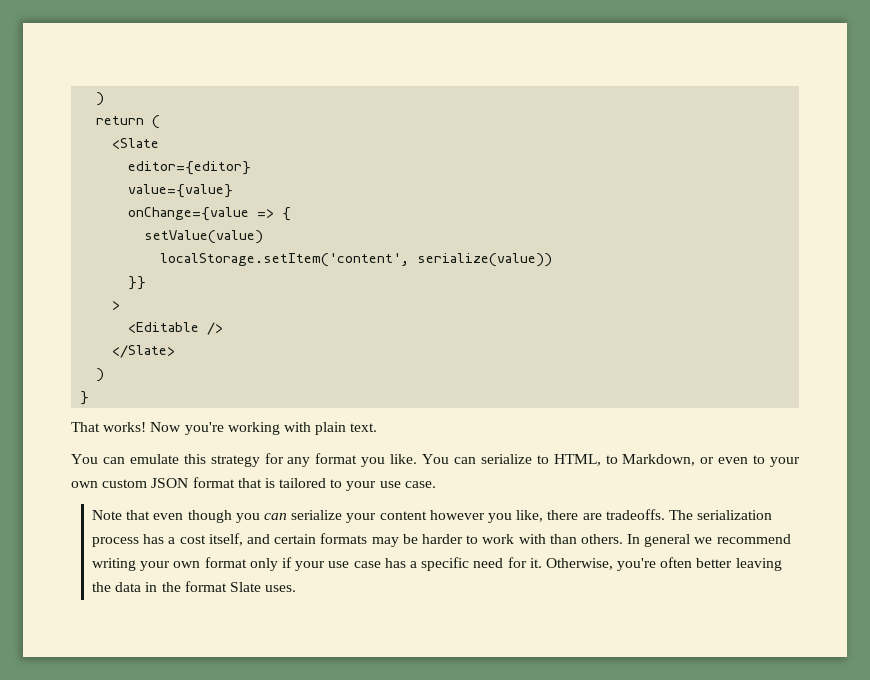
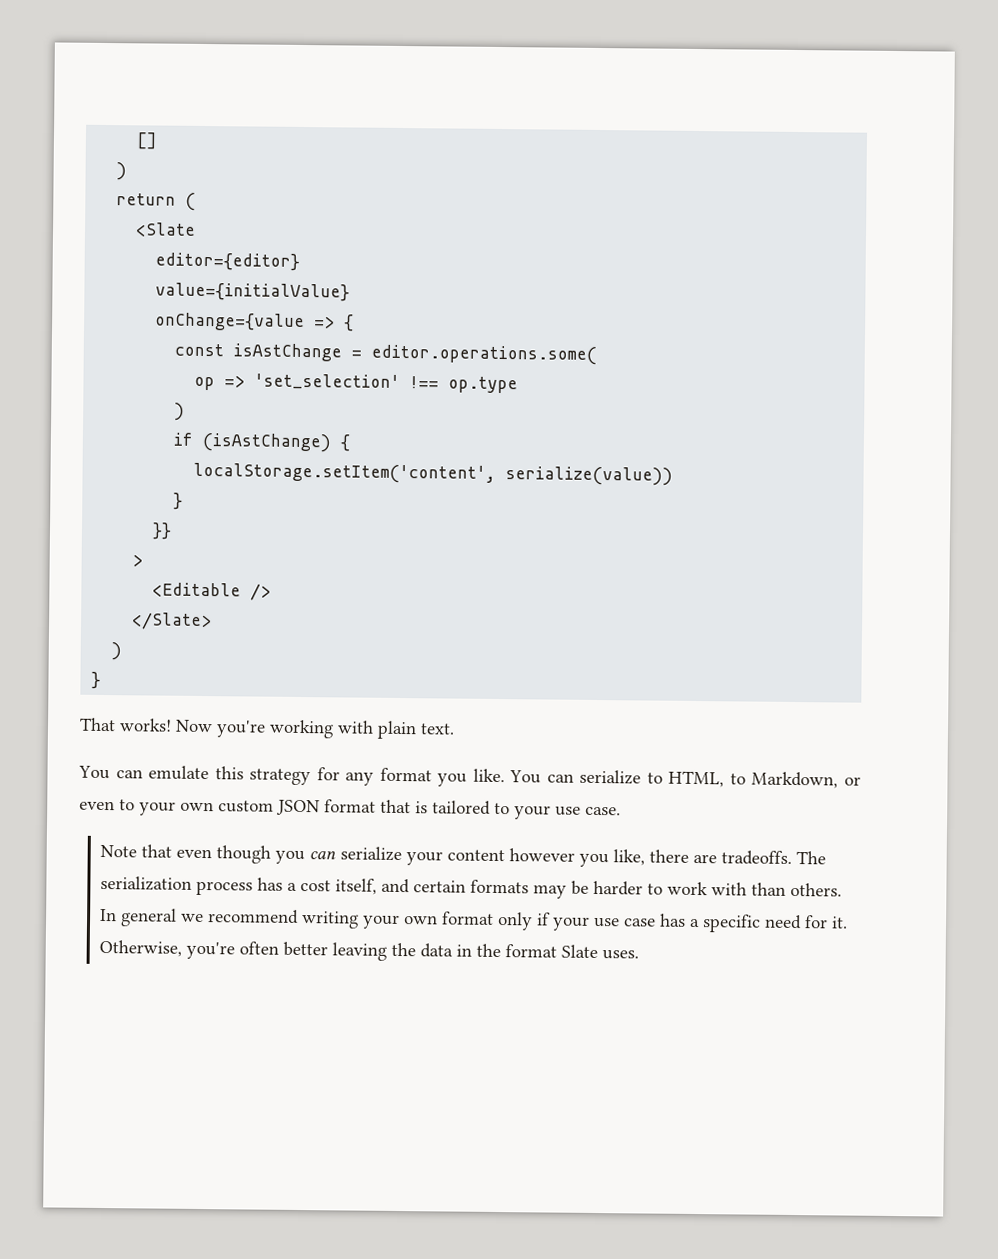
(96, 99) none -> [136,132,159,150] [] //
[128,184,234,198] value={value} -> [155,282,351,302] value={initialValue}
[144,230,264,244] setValue(value) -> [174,343,598,365] [194,373,519,394] [174,402,186,421] [173,432,351,453] const isAstChange = editor.operations.some( // op => 'set_selection' !== op.type // ) // if (isAstChange) {
(553, 260) none -> [173,492,184,510] // }

